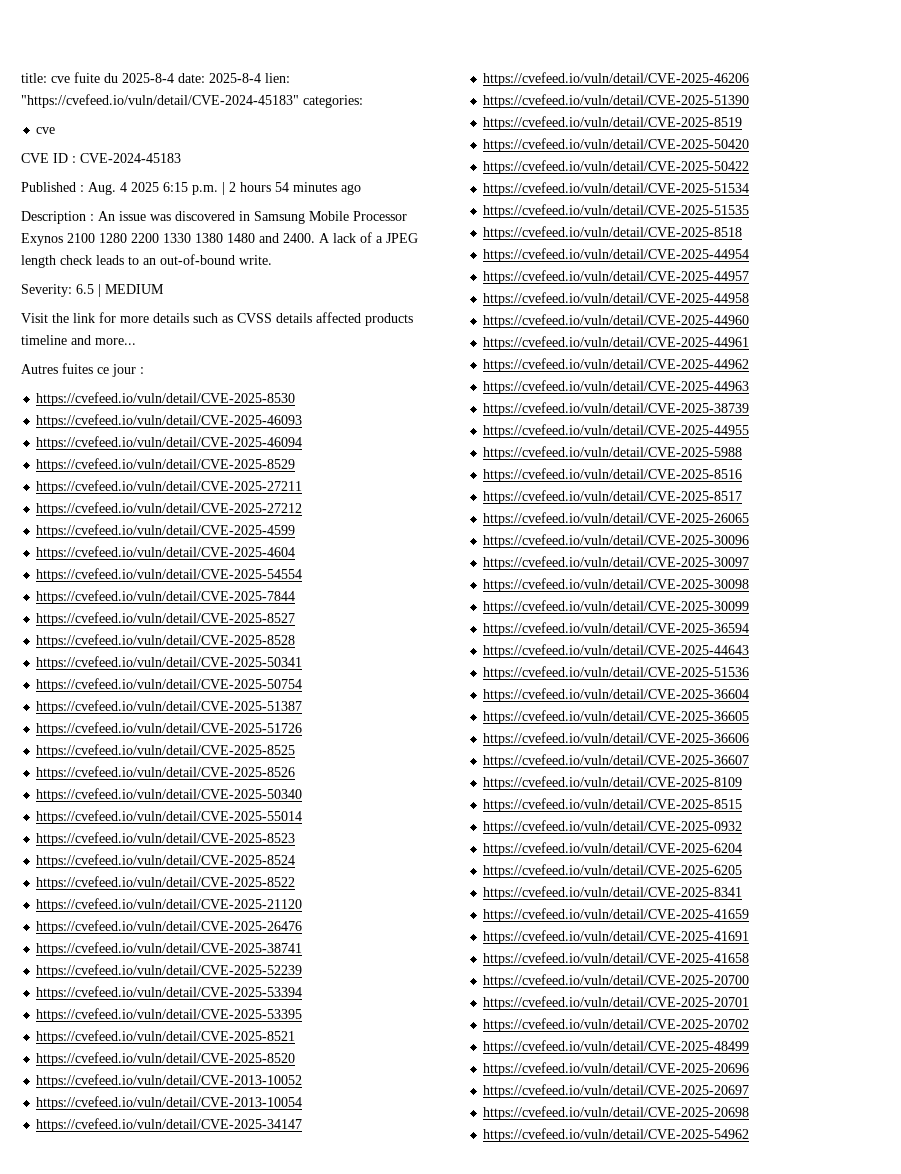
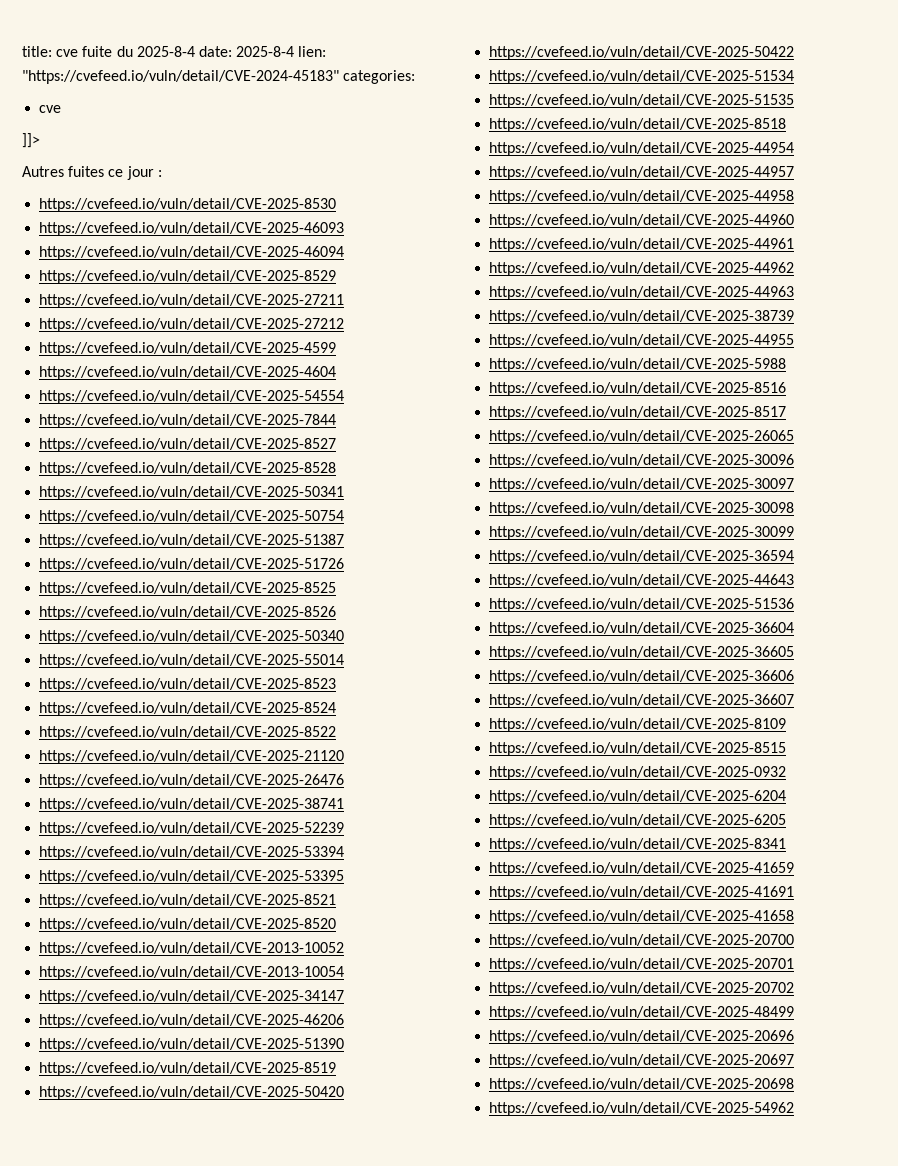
[21,153,181,163] [21,182,361,195] [21,211,407,224] [21,232,418,246] [21,254,272,268] [21,284,164,297] [21,312,413,326] [21,335,136,345] CVE ID : CVE-2024-45183 // Published : Aug. 4 2025 6:15 p.m. | 2 hours 54 minutes ago // Description : An issue was discovered in Samsung Mobile Processor Exynos 2100 1280 2200 1330 1380 1480 and 2400. A lack of a JPEG length check leads to an out-of-bound write. // Severity: 6.5 | MEDIUM // Visit the link for more details such as CVSS details affected products timeline and more... -> [22,133,40,148] ]]>

